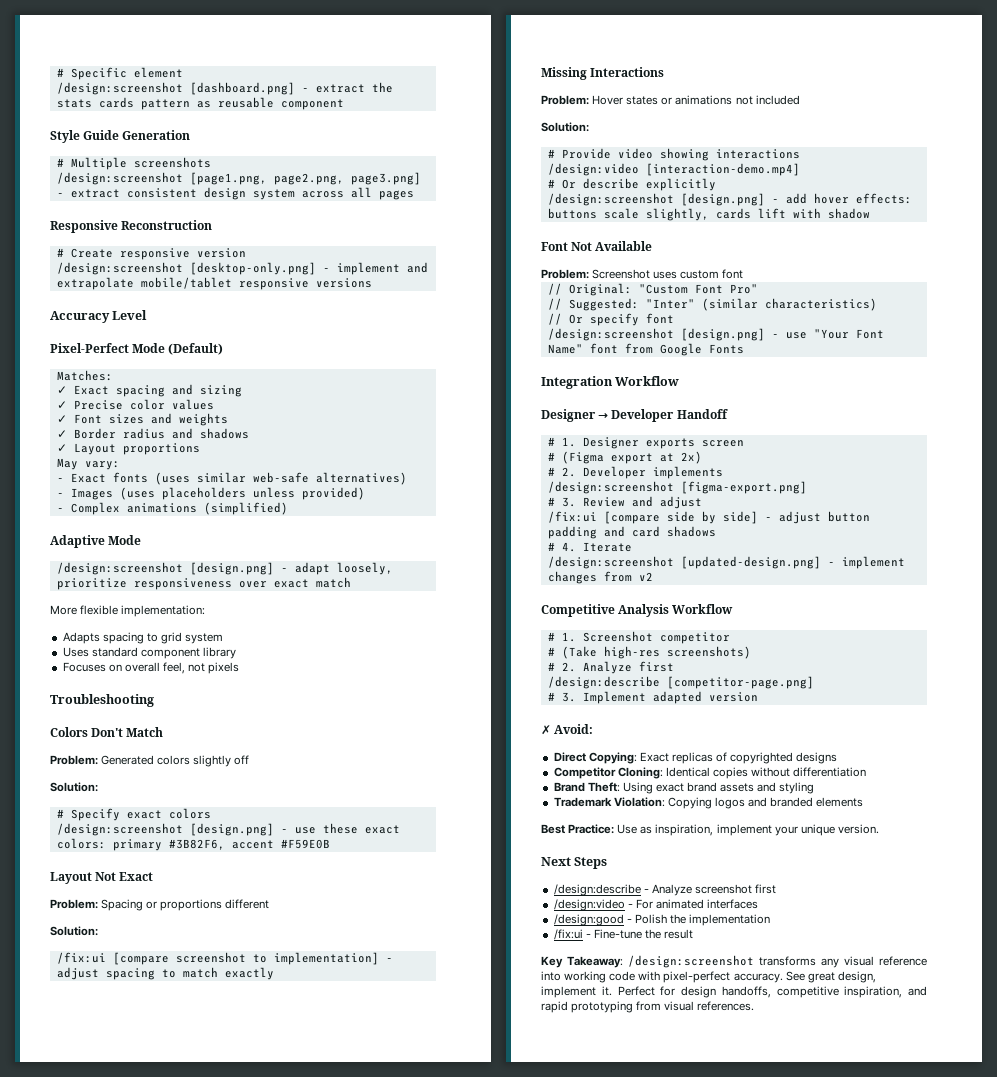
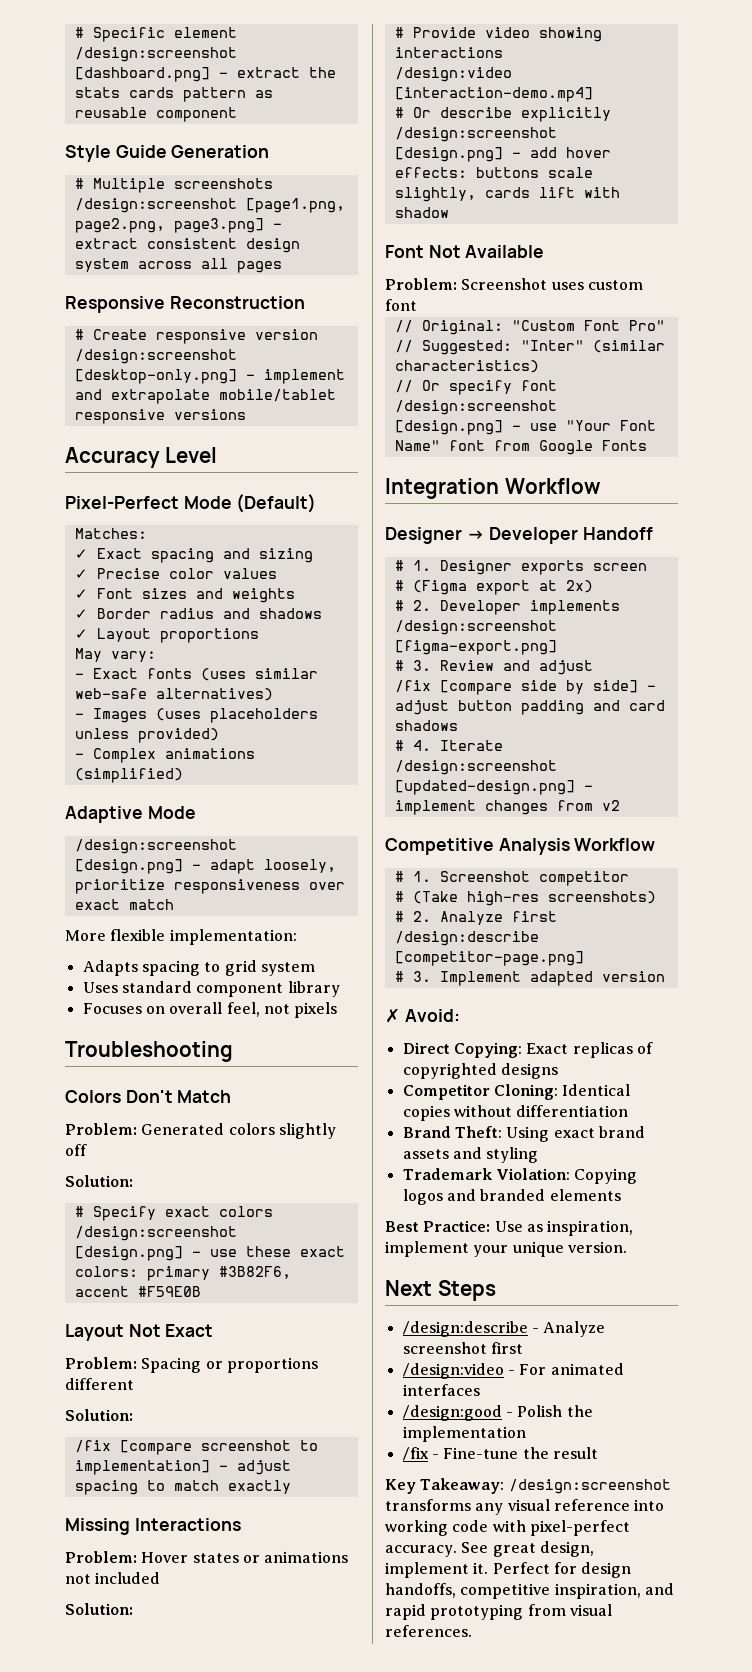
[56,952,106,964] /fix:ui -> [74,1440,111,1453] /fix
[547,511,597,523] /fix:ui -> [394,680,431,693] /fix
[553,929,583,940] /fix:ui -> [402,1447,429,1461] /fix

